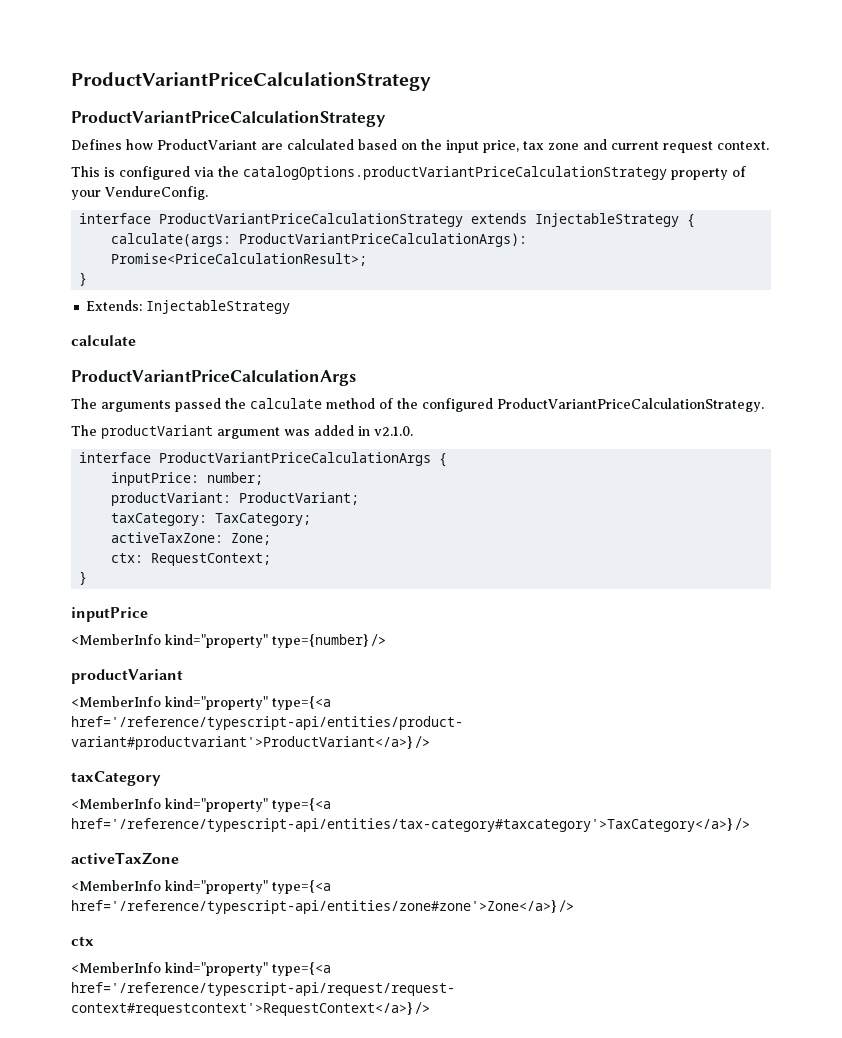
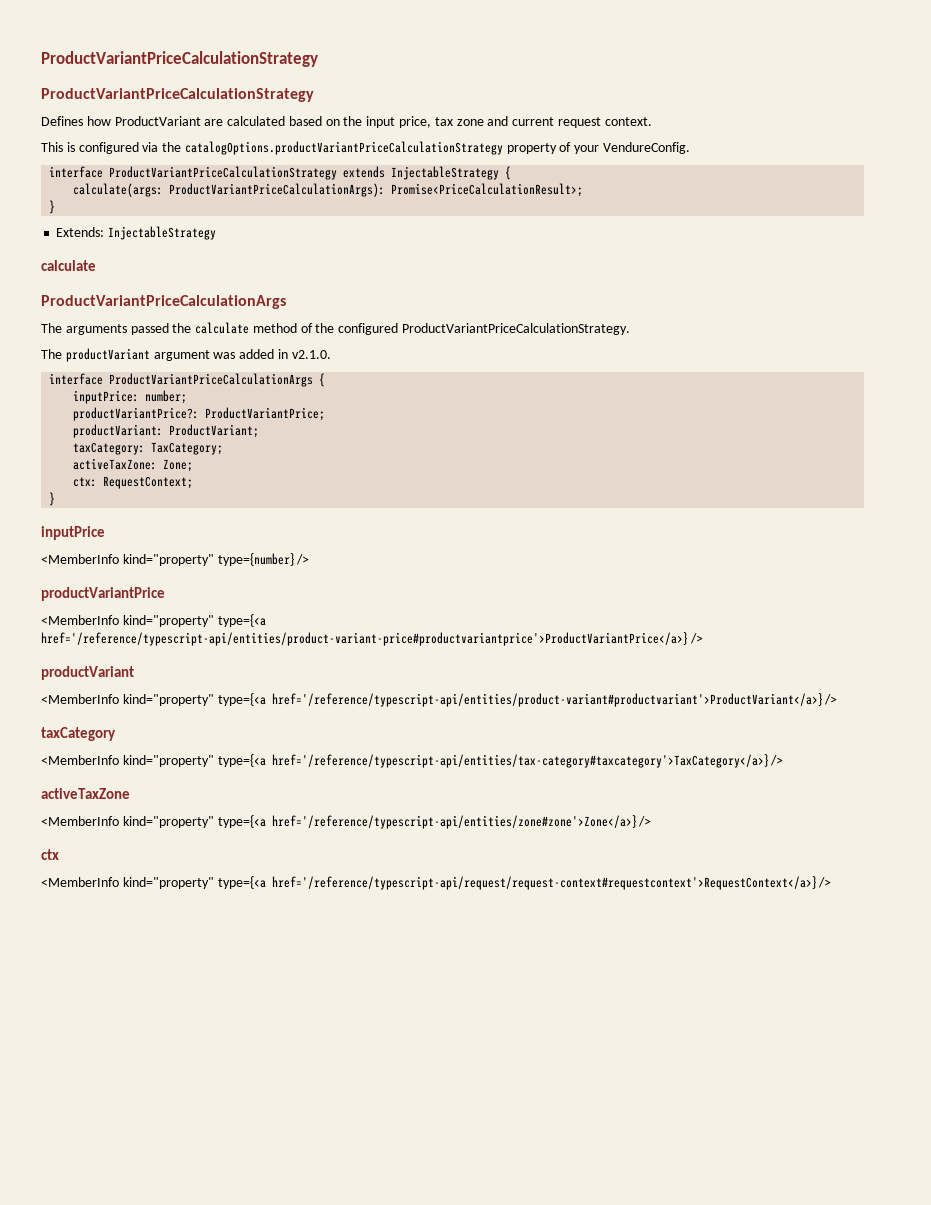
(264, 478) none -> [73,407,326,421] // productVariantPrice?: ProductVariantPrice;
(386, 640) none -> [41,587,165,601] [41,614,266,627] [41,632,703,646] // productVariantPrice // <MemberInfo kind="property" type={<a href='/reference/typescript-api/entities/product-variant-price#productvariantprice'>ProductVariantPrice</a>} />

